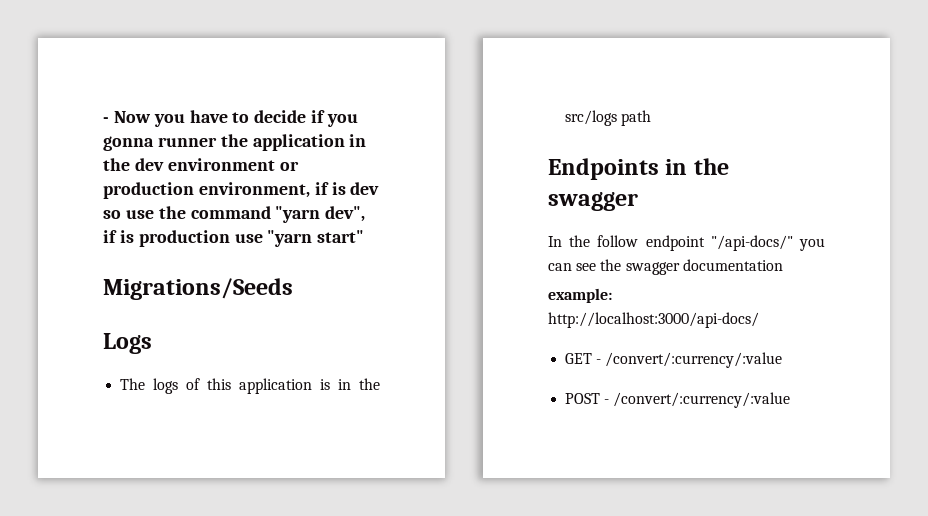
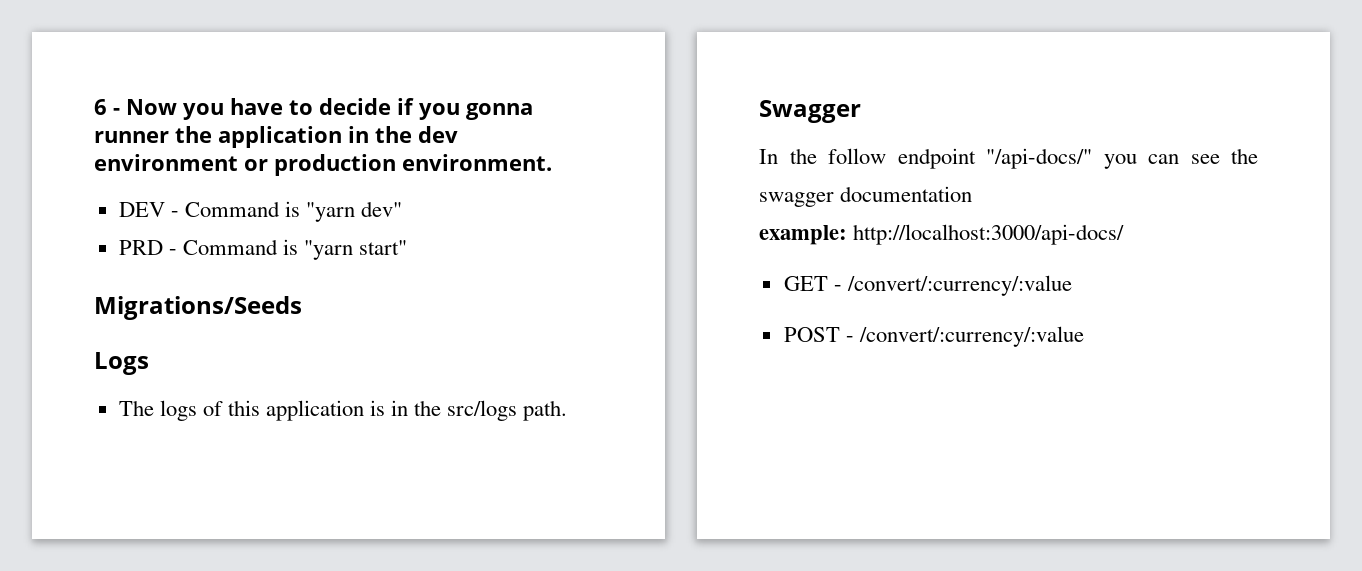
(103, 120) none -> [94,99,107,115] 6
[198,182,380,198] [103,206,366,223] [103,230,263,247] environment, if is dev so use the command "yarn dev", if is production use -> [402,154,552,171] [118,201,403,222] [118,239,298,255] environment. // DEV - Command is "yarn dev" // PRD - Command is
[621,110,652,126] [548,158,729,180] [548,192,638,211] path // Endpoints in the swagger -> [523,400,568,421] [759,100,861,123] path. // Swagger

